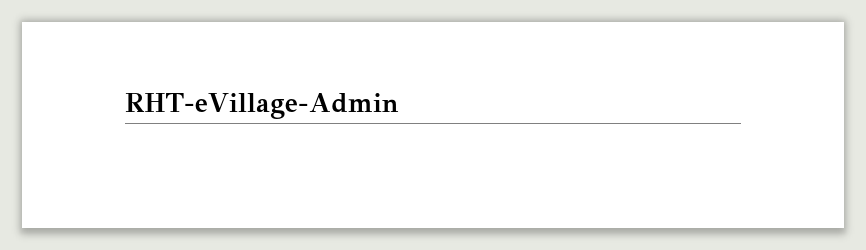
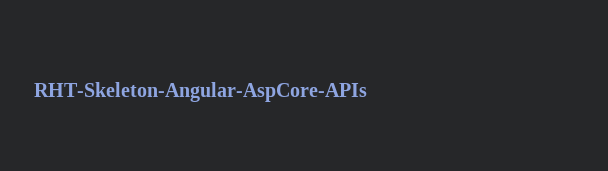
[125,93,399,119] RHT-eVillage-Admin -> [34,82,367,102] RHT-Skeleton-Angular-AspCore-APIs

